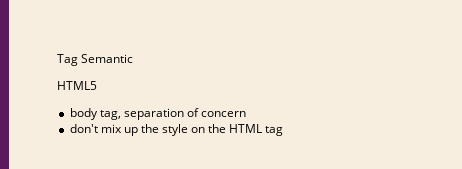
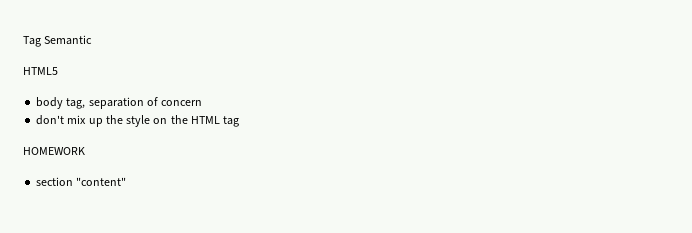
(284, 131) none -> [23,147,85,155] [36,177,127,186] // HOMEWORK // section "content"

